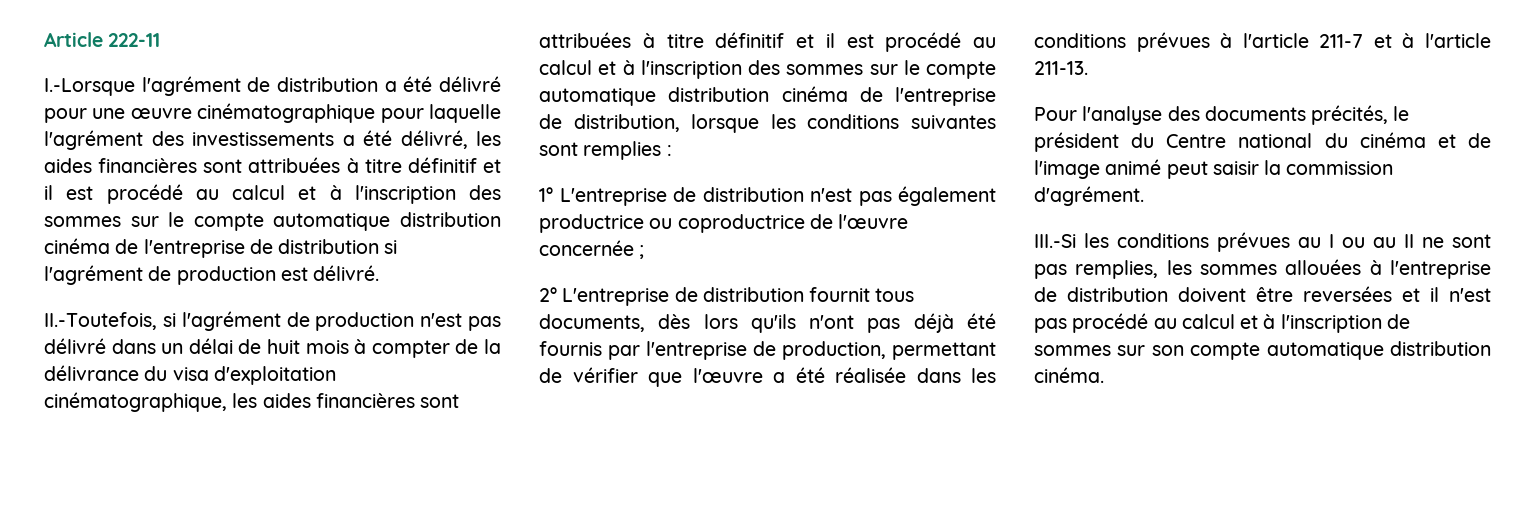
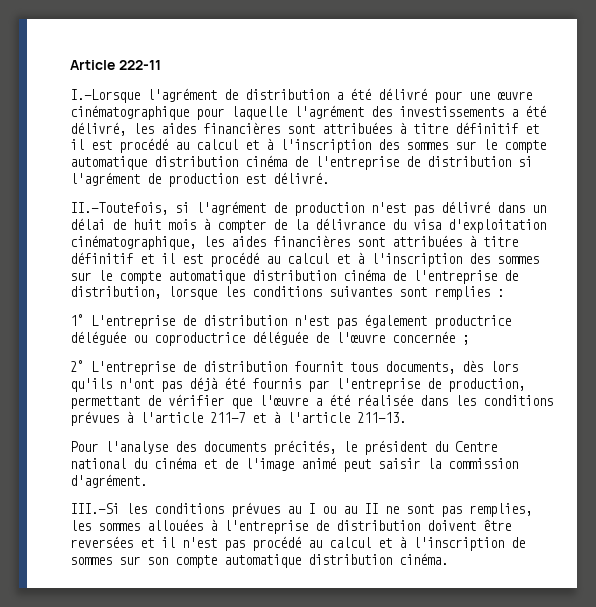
(644, 223) none -> [70,331,126,345] déléguée
(805, 223) none -> [252,331,308,345] déléguée

